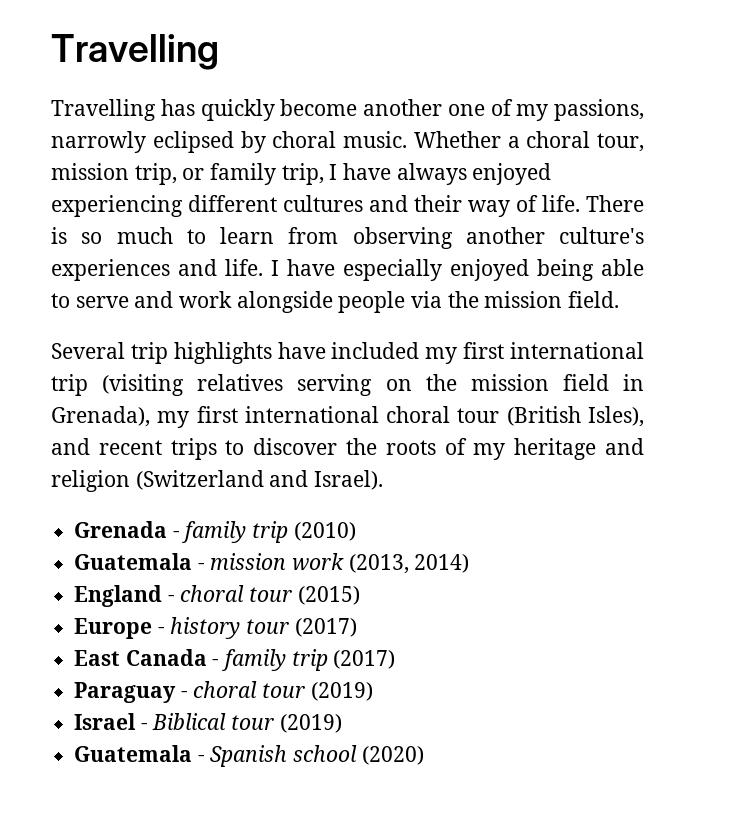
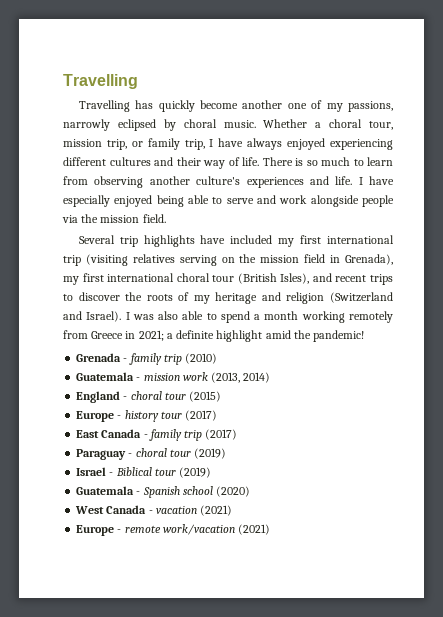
(384, 480) none -> [125,311,393,323] [63,330,365,342] I was also able to spend a month working remotely from Greece in 2021; a definite highlight amid the pandemic!
(424, 755) none -> [75,505,233,516] [76,524,271,536] // West Canada - vacation (2021) // Europe - remote work/vacation (2021)

